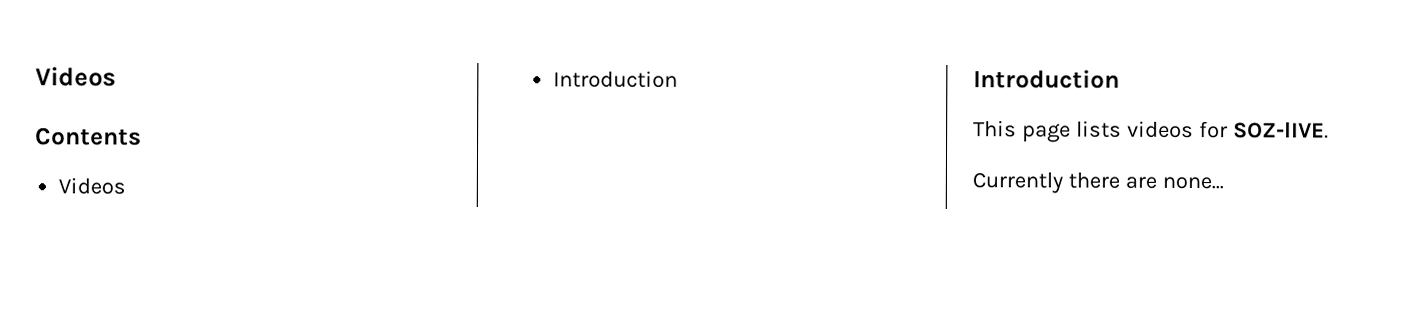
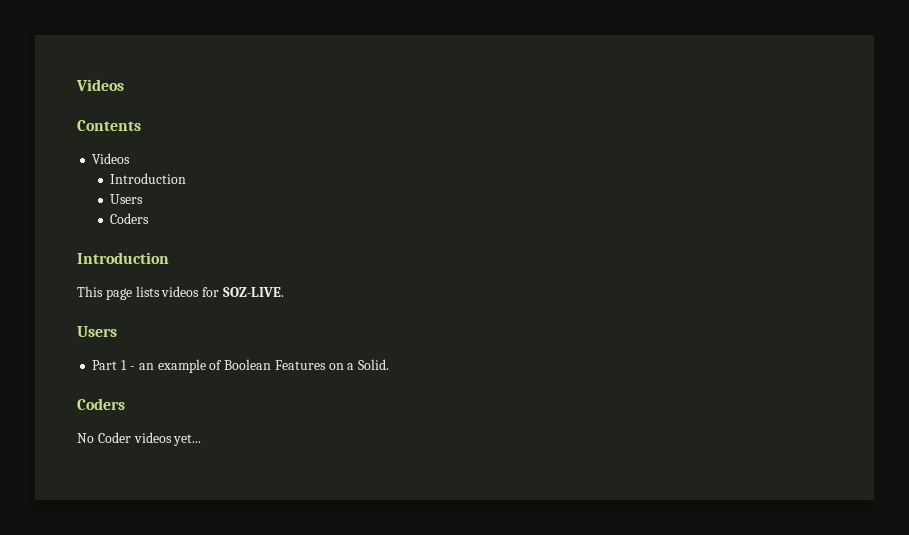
(678, 79) none -> [110,194,144,204] [110,213,150,224] // Users // Coders
[1232,121,1329,139] [972,172,1224,194] SOZ-lIVE. // Currently there are none... -> [222,287,284,297] [77,326,117,337] [92,359,390,373] [77,398,125,410] [77,432,202,446] SOZ-LIVE. // Users // Part 1 - an example of Boolean Features on a Solid. // Coders // No Coder videos yet...

